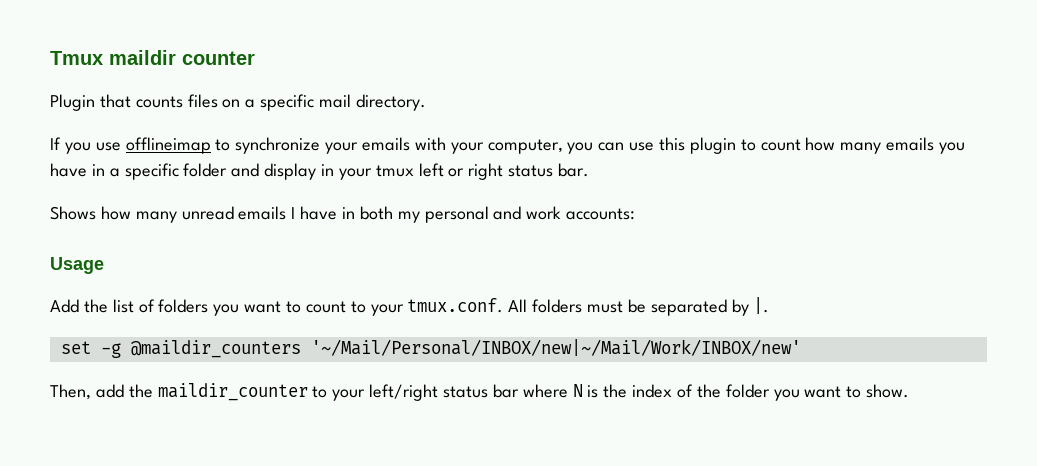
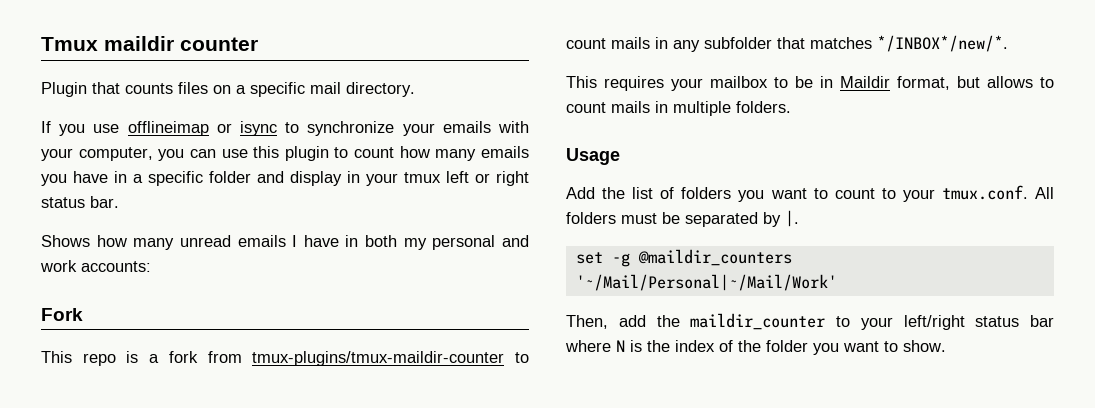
(211, 145) none -> [216,121,277,136] or isync
(636, 214) none -> [41,308,83,321] [41,351,529,366] [566,35,1008,52] [566,76,1054,91] [566,101,791,116] // Fork // This repo is a fork from tmux-plugins/tmux-maildir-counter to count mails in any subfolder that matches */INBOX*/new/*. // This requires your mailbox to be in Maildir format, but allows to count mails in multiple folders.
[310,339,801,356] '~/Mail/Personal/INBOX/new|~/Mail/Work/INBOX/new' -> [575,274,837,291] '~/Mail/Personal|~/Mail/Work'

